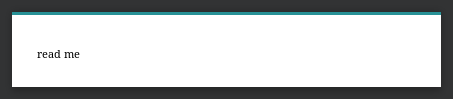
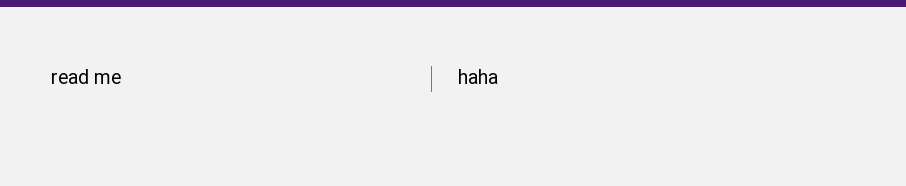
(80, 55) none -> [458,69,498,84] // haha

